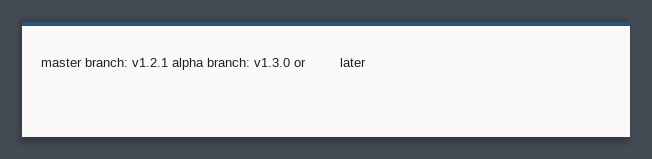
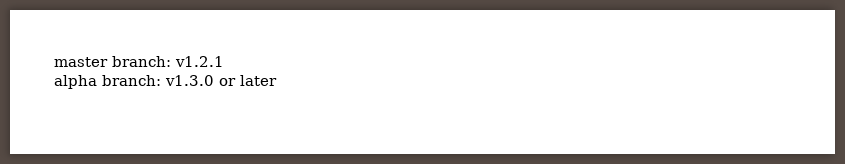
(168, 62) none -> (224, 61) //

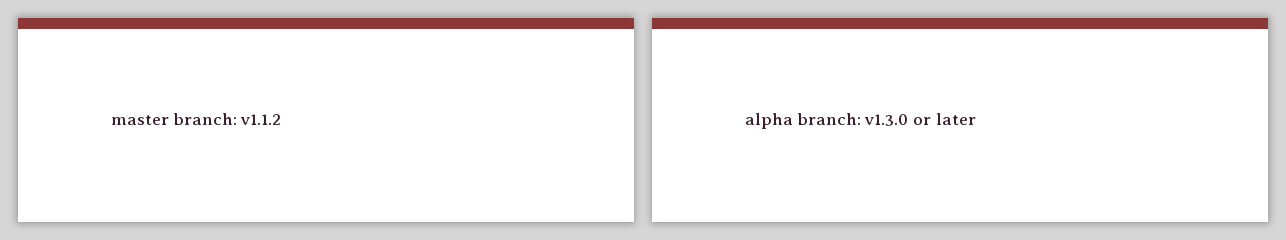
[175,56,224,67] v1.2.1 -> [240,114,282,125] v1.1.2

